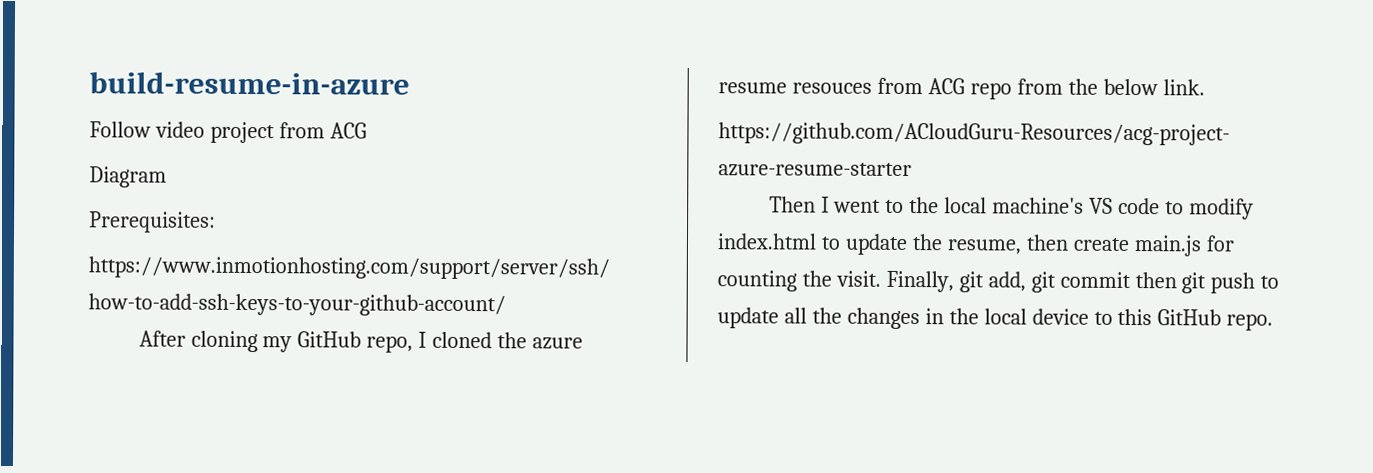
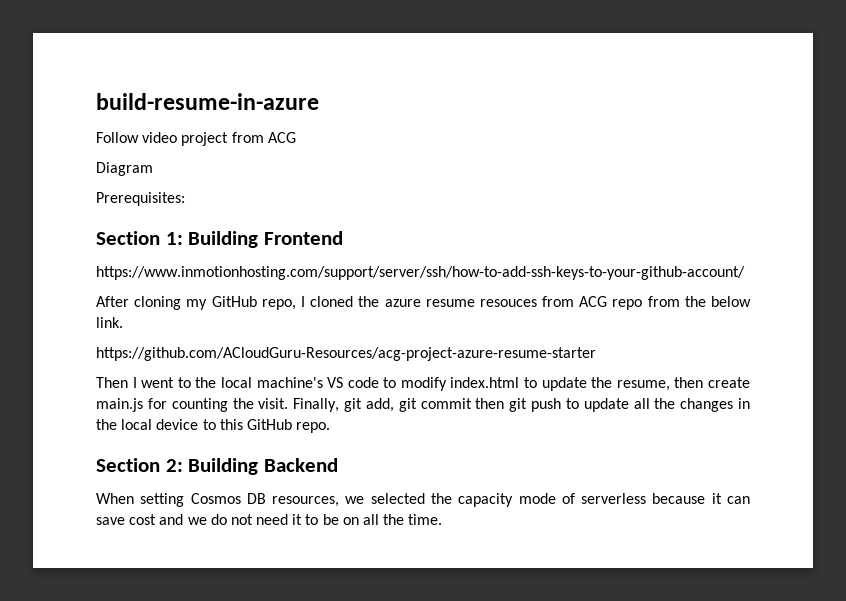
(216, 222) none -> [96,231,344,248] // Section 1: Building Frontend
(1274, 322) none -> [96,458,339,475] [96,493,751,507] [96,514,443,525] // Section 2: Building Backend // When setting Cosmos DB resources, we selected the capacity mode of serverless because it can save cost and we do not need it to be on all the time.

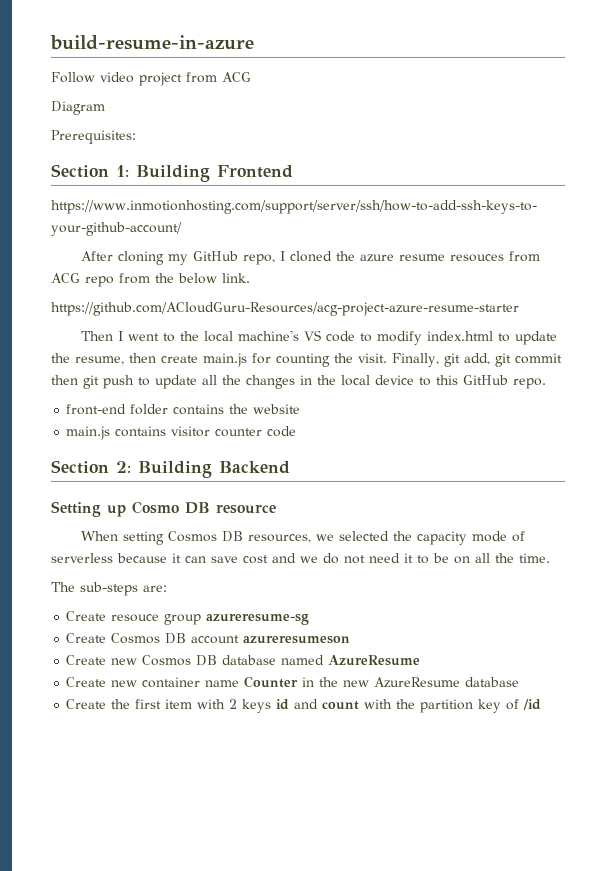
(331, 427) none -> [66,404,301,415] [66,426,297,440] // front-end folder contains the website // main.js contains visitor counter code
(339, 465) none -> [51,501,276,517] // Setting up Cosmo DB resource
(443, 519) none -> [51,582,167,596] [66,611,310,625] [66,633,351,644] [66,655,421,666] [66,676,520,688] [66,699,542,713] // The sub-steps are: // Create resouce group azureresume-sg // Create Cosmos DB account azureresumeson // Create new Cosmos DB database named AzureResume // Create new container name Counter in the new AzureResume database // Create the first item with 2 keys id and count with the partition key of /id

